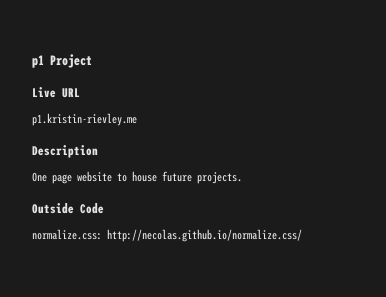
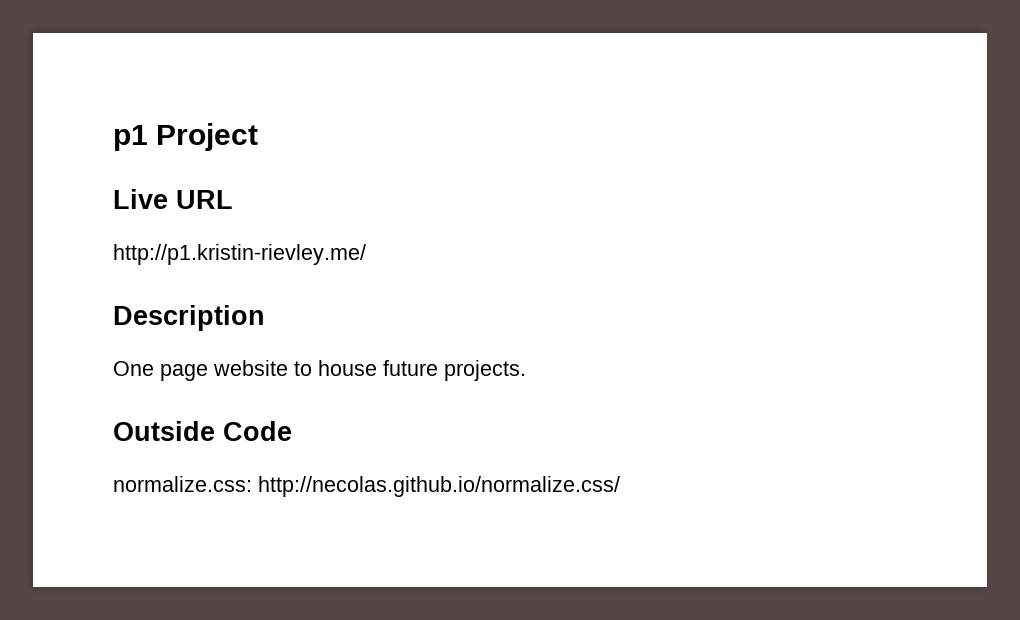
[32,113,137,126] p1.kristin-rievley.me -> [113,244,366,265] http://p1.kristin-rievley.me/

